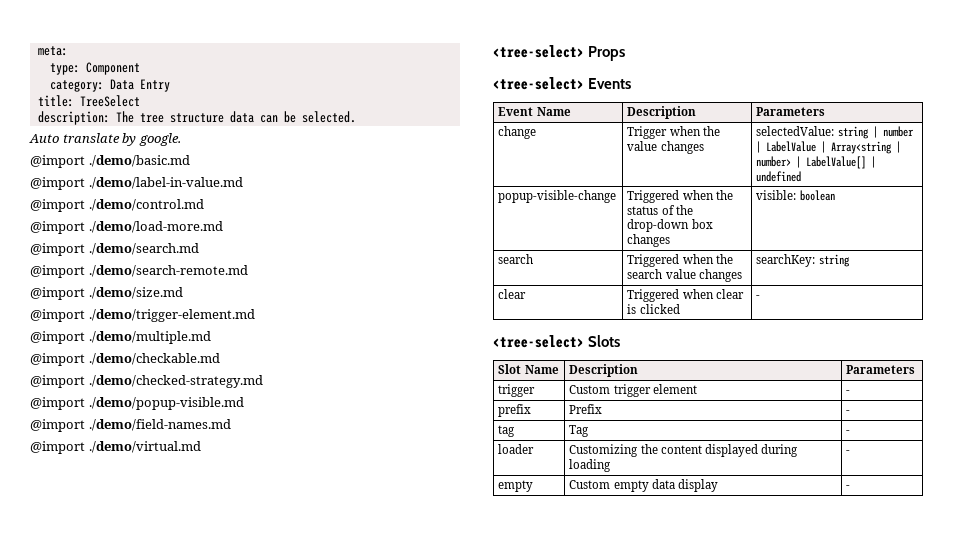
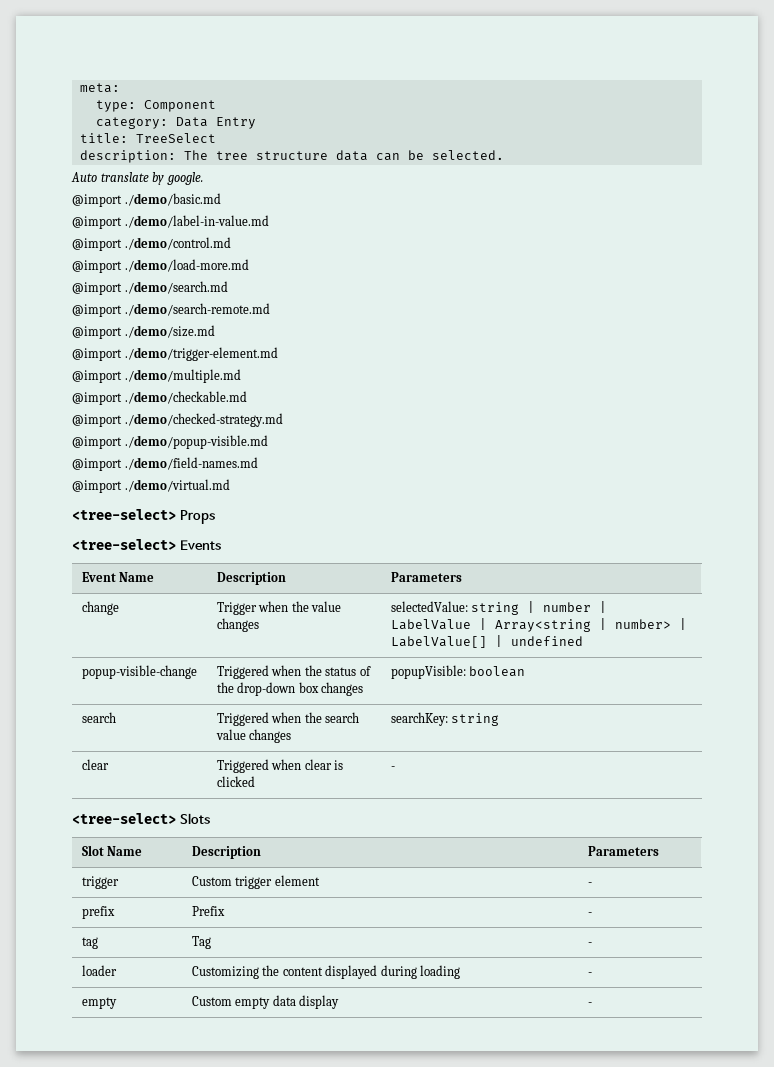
[756,190,797,200] visible: -> [390,665,466,679] popupVisible:

